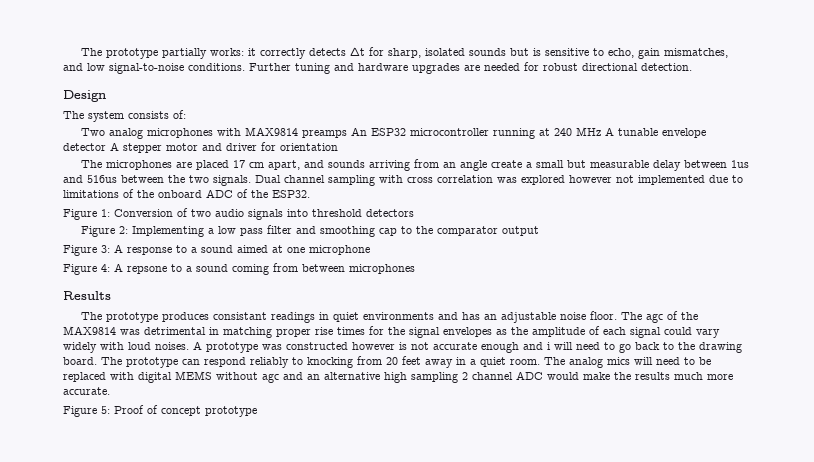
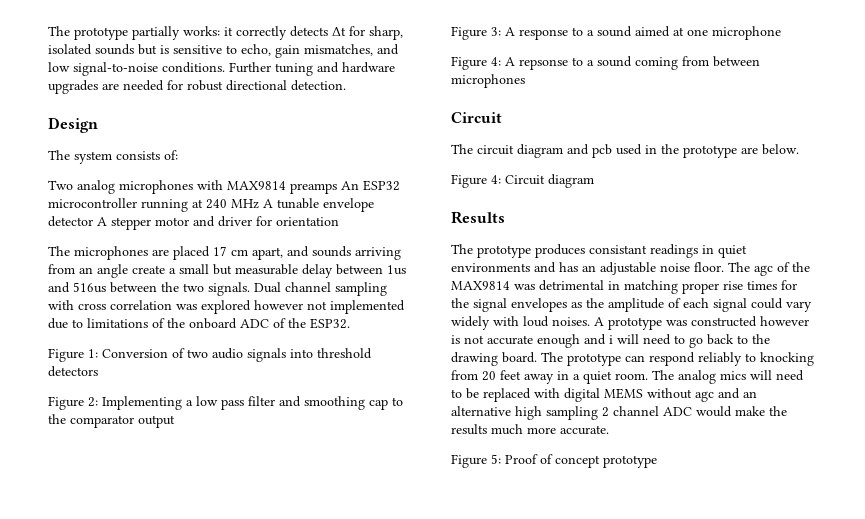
[127,266,167,274] repsone -> [519,59,568,70] repsonse
(415, 269) none -> [451,112,502,123] [451,144,799,158] [451,174,594,188] // Circuit // The circuit diagram and pcb used in the prototype are below. // Figure 4: Circuit diagram

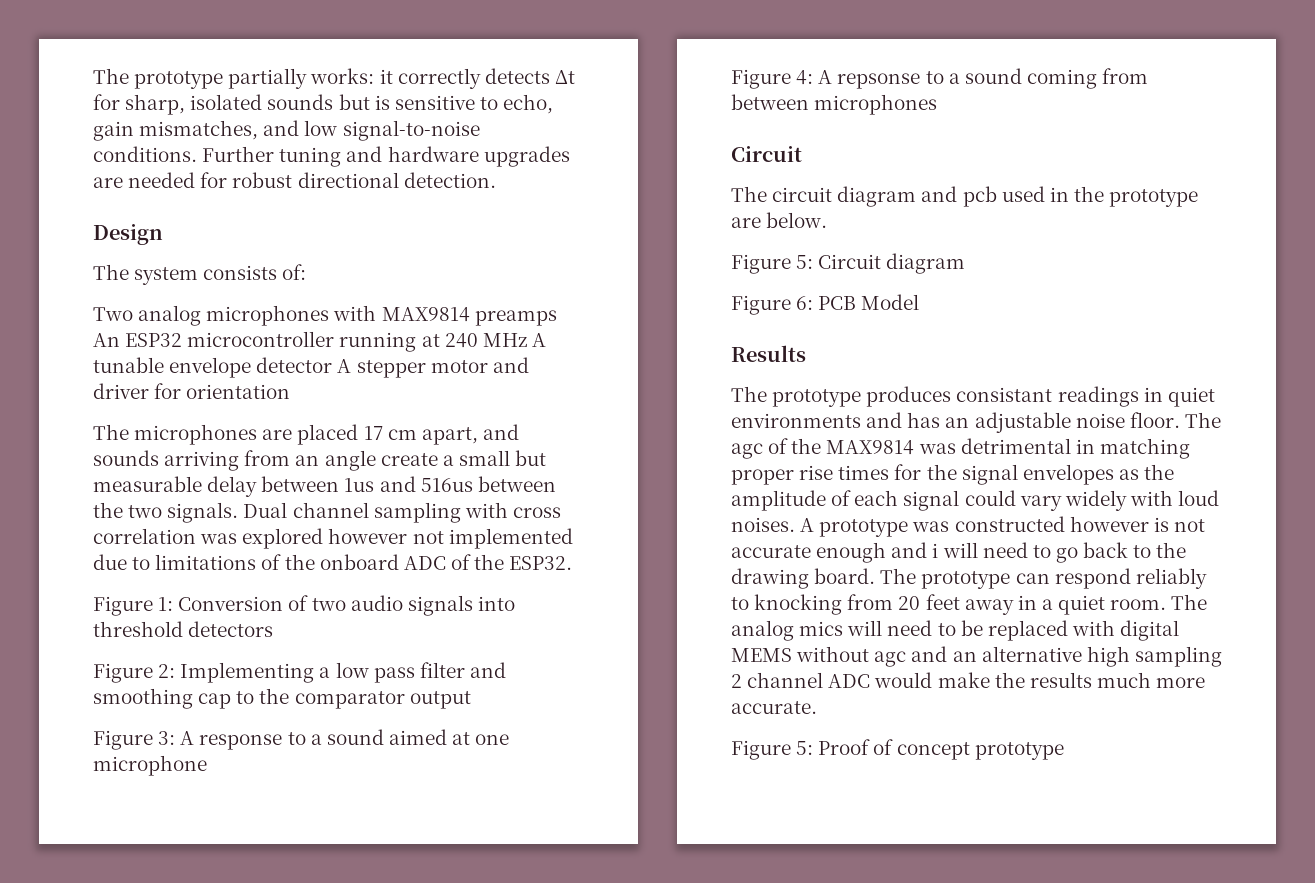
[491,175,501,184] 4: -> [796,255,814,269] 5:
(594, 181) none -> [731,294,920,315] // Figure 6: PCB Model

